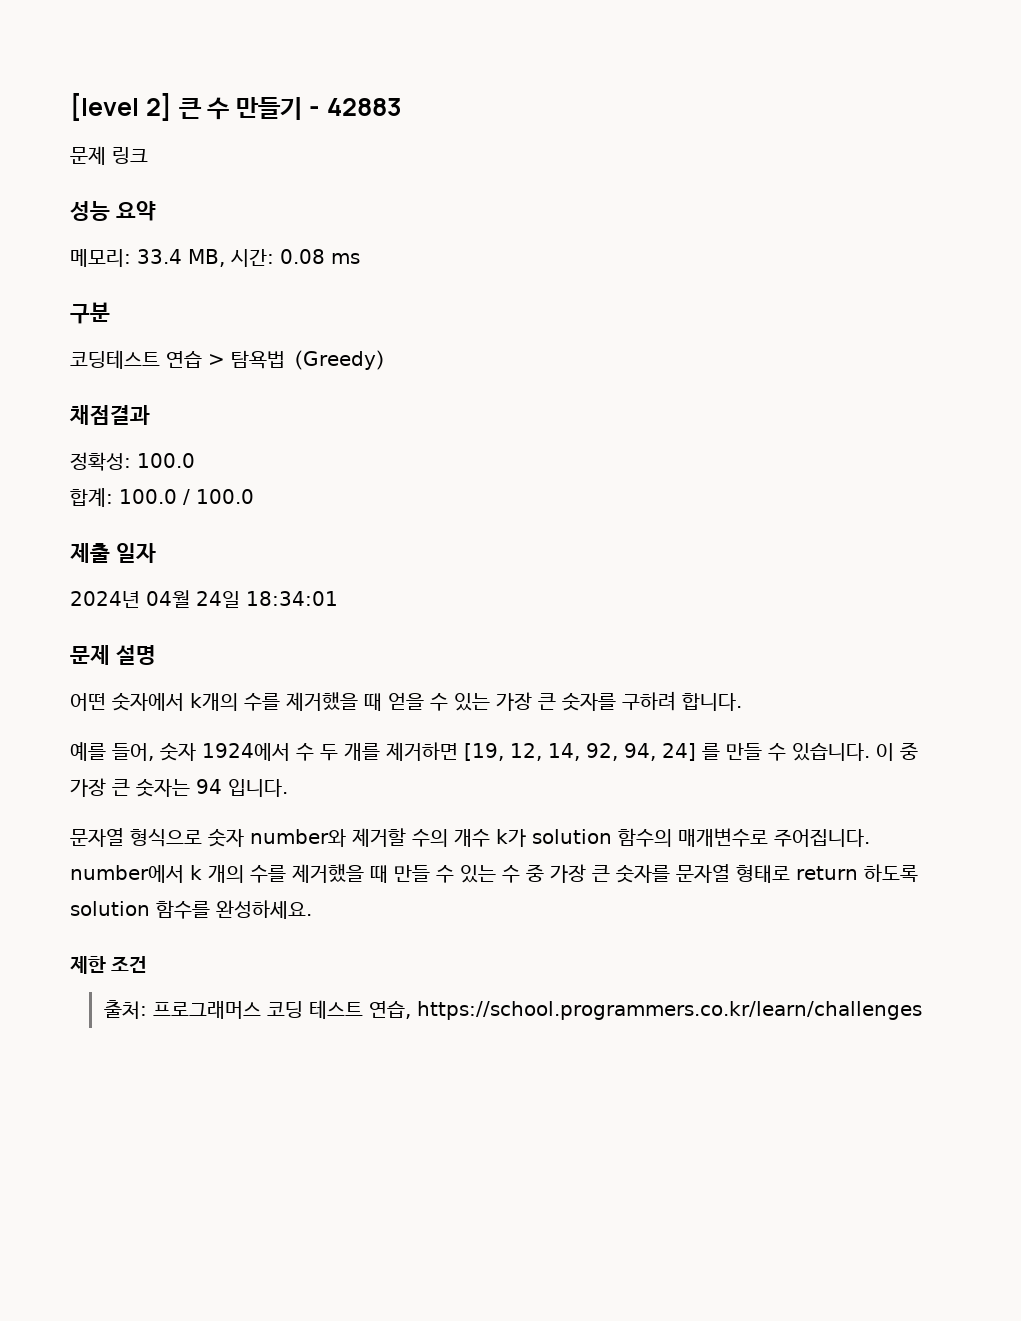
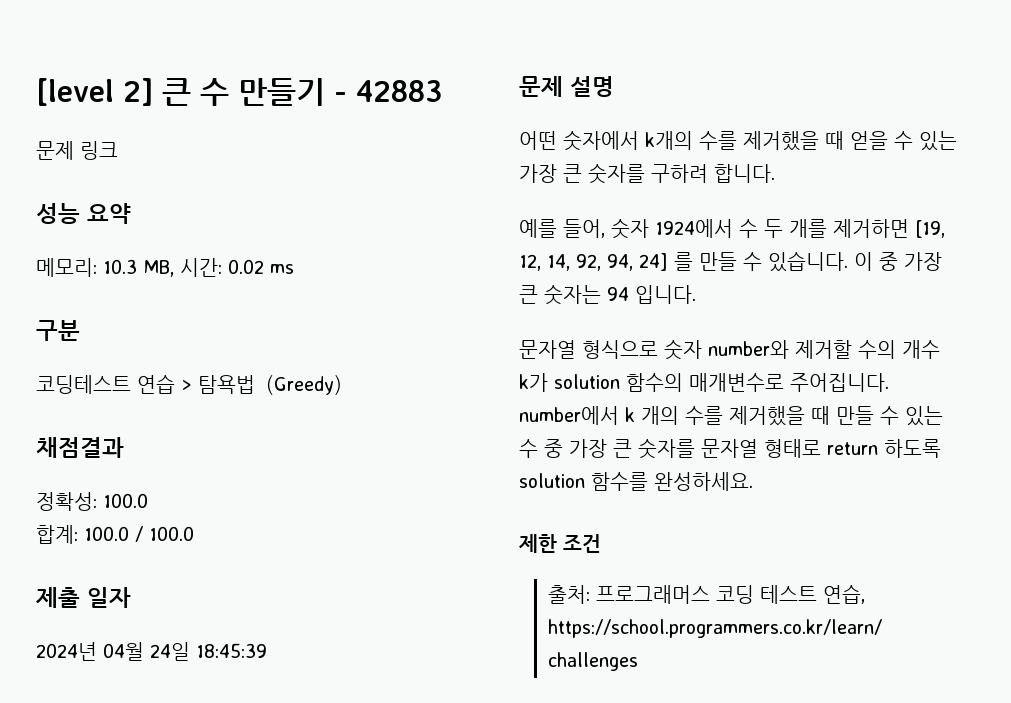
[137,249,182,264] 33.4 -> [103,259,137,274] 10.3
[280,249,325,264] 0.08 -> [228,259,264,274] 0.02
[246,591,338,606] 18:34:01 -> [196,643,267,658] 18:45:39

